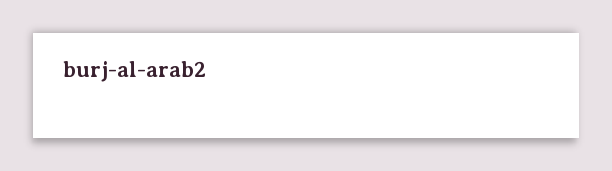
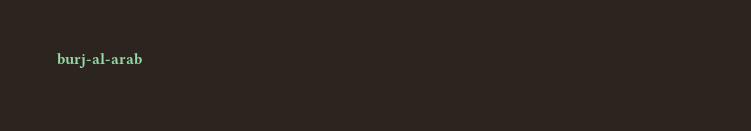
[63,61,206,82] burj-al-arab2 -> [57,53,142,68] burj-al-arab

